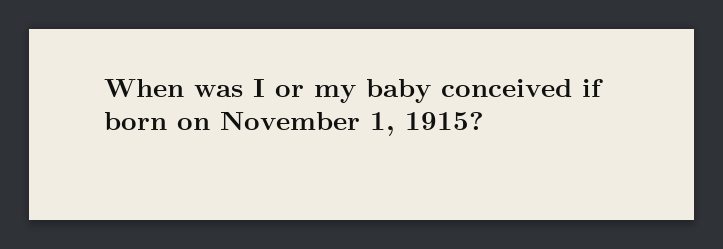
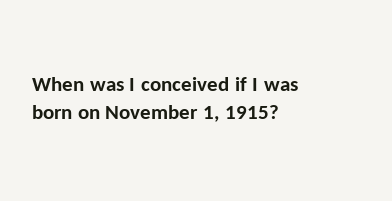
[275,79,603,103] or my baby conceived if -> [141,77,299,91] conceived if I was

